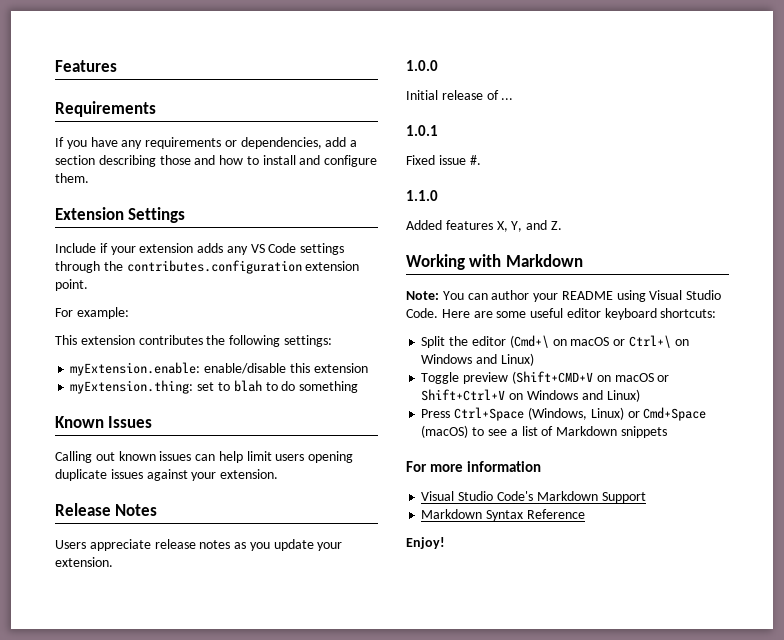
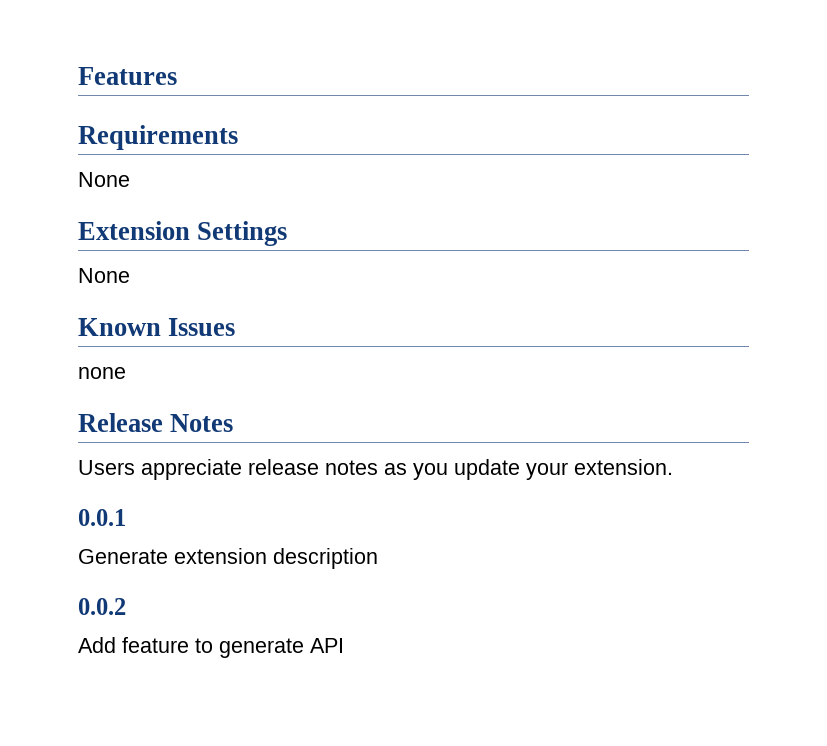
[55,137,358,149] [55,155,378,167] [55,173,89,183] [55,207,186,223] [55,243,345,255] [55,260,360,274] [55,279,88,291] [55,307,129,319] [55,335,332,347] [70,362,368,376] [70,380,359,394] [55,416,153,428] [55,451,354,463] [55,469,279,481] If you have any requirements or dependencies, add a section describing those and how to install and configure them. // Extension Settings // Include if your extension adds any VS Code settings through the contributes.configuration extension point. // For example: // This extension contributes the following settings: // myExtension.enable: enable/disable this extension // myExtension.thing: set to blah to do something // Known Issues // Calling out known issues can help limit users opening duplicate issues against your extension. -> [78,172,130,187] [78,221,288,246] [78,268,130,283] [78,318,236,336] [78,367,126,379] None // Extension Settings // None // Known Issues // none
[406,60,438,71] [406,90,514,100] [406,125,438,136] [406,155,481,165] [406,190,438,201] [406,220,562,232] [406,254,583,270] [406,290,722,302] [406,308,717,320] [421,335,689,348] [421,353,534,366] [421,371,670,384] [421,389,640,402] [421,407,707,421] [421,425,667,438] [406,461,542,472] [421,491,646,503] [421,509,585,521] [406,537,445,549] 1.0.0 // Initial release of ... // 1.0.1 // Fixed issue #. // 1.1.0 // Added features X, Y, and Z. // Working with Markdown // Note: You can author your README using Visual Studio Code. Here are some useful editor keyboard shortcuts: // Split the editor (Cmd+\ on macOS or Ctrl+\ on Windows and Linux) // Toggle preview (Shift+CMD+V on macOS or Shift+Ctrl+V on Windows and Linux) // Press Ctrl+Space (Windows, Linux) or Cmd+Space (macOS) to see a list of Markdown snippets // For more information // Visual Studio Code's Markdown Support // Markdown Syntax Reference // Enjoy! -> [78,509,126,526] [78,548,378,569] [78,598,126,615] [78,637,344,658] 0.0.1 // Generate extension description // 0.0.2 // Add feature to generate API

